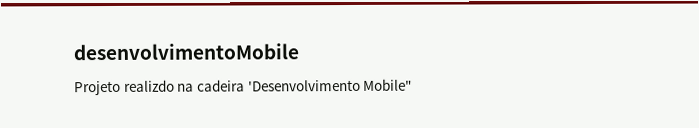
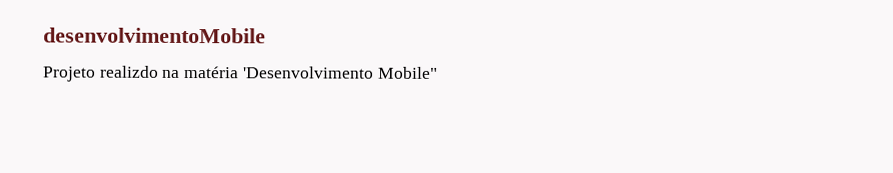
[196,79,245,92] cadeira -> [184,65,240,79] matéria

